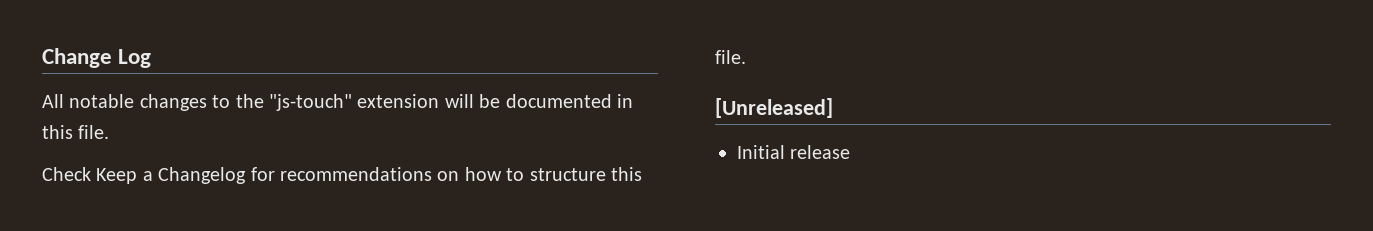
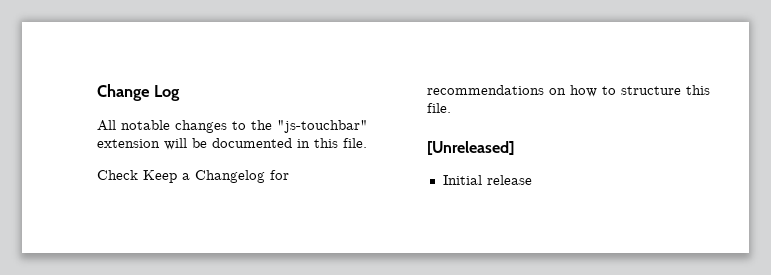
[269,94,352,111] "js-touch" -> [277,120,368,133] "js-touchbar"

